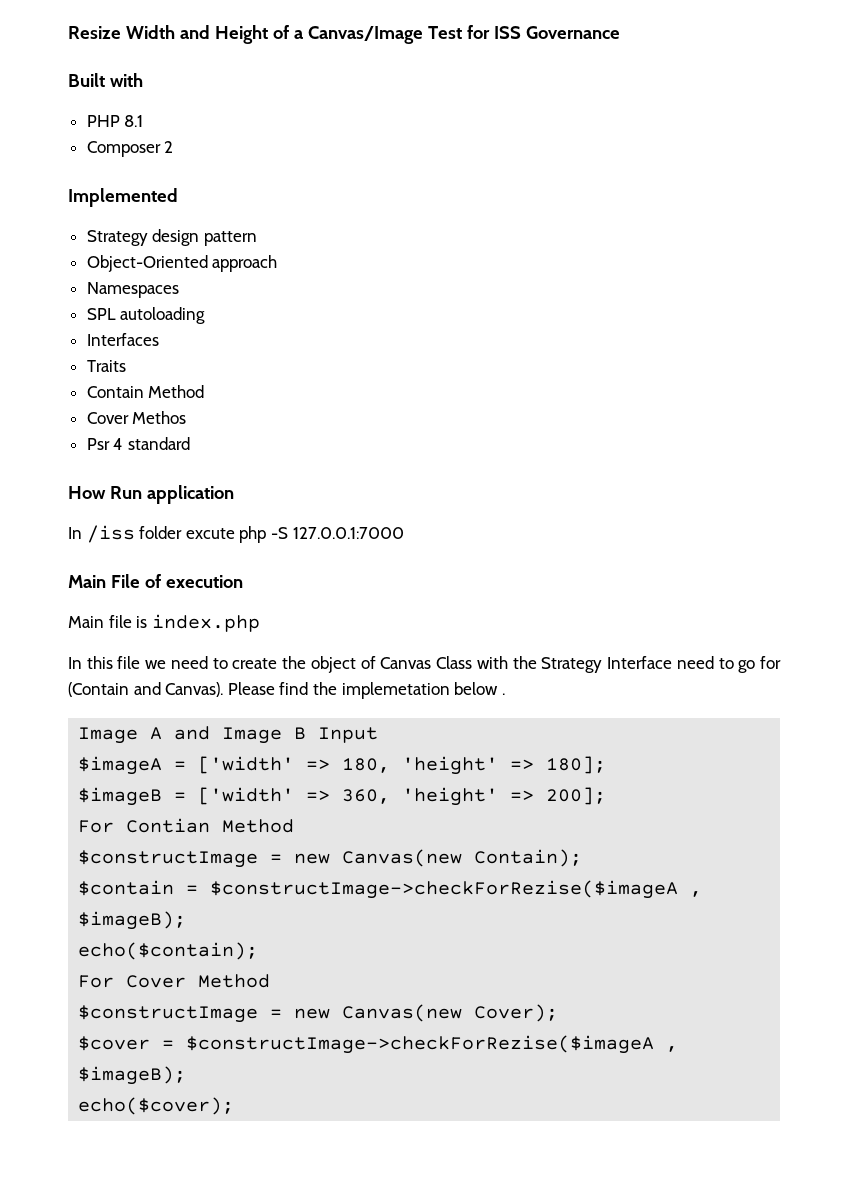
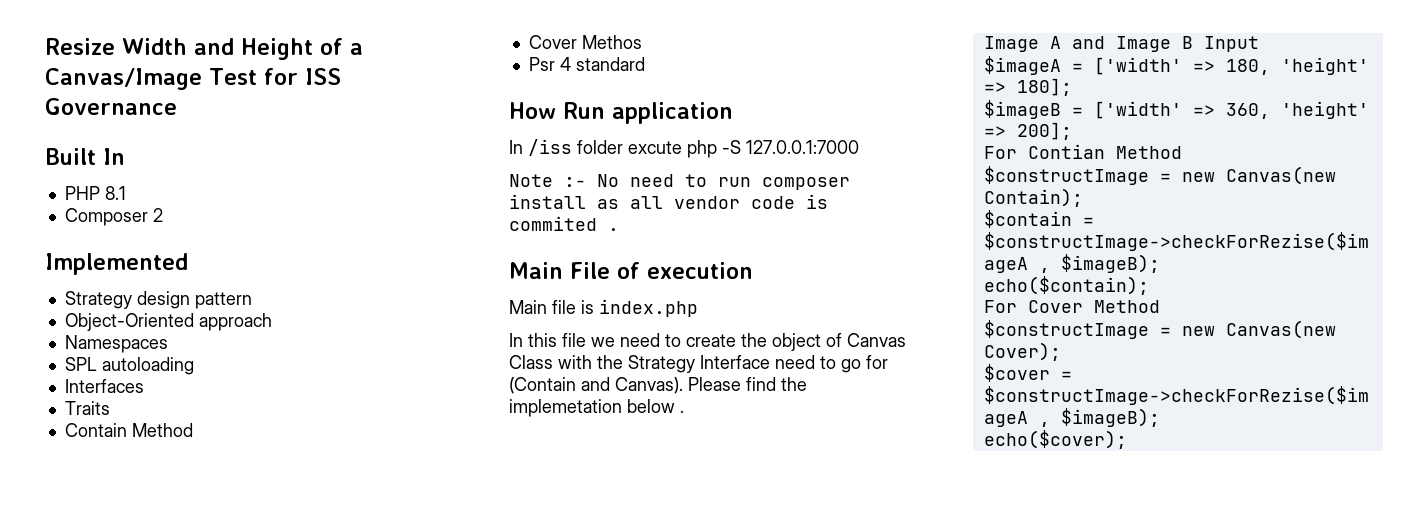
[109,73,143,87] with -> [103,148,125,165] In
(404, 533) none -> [509,174,850,190] [509,194,828,209] [509,216,619,231] // Note :- No need to run composer install as all vendor code is commited .

